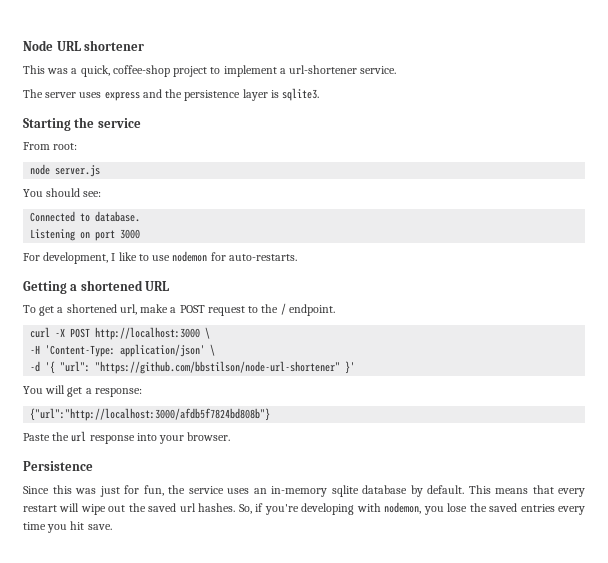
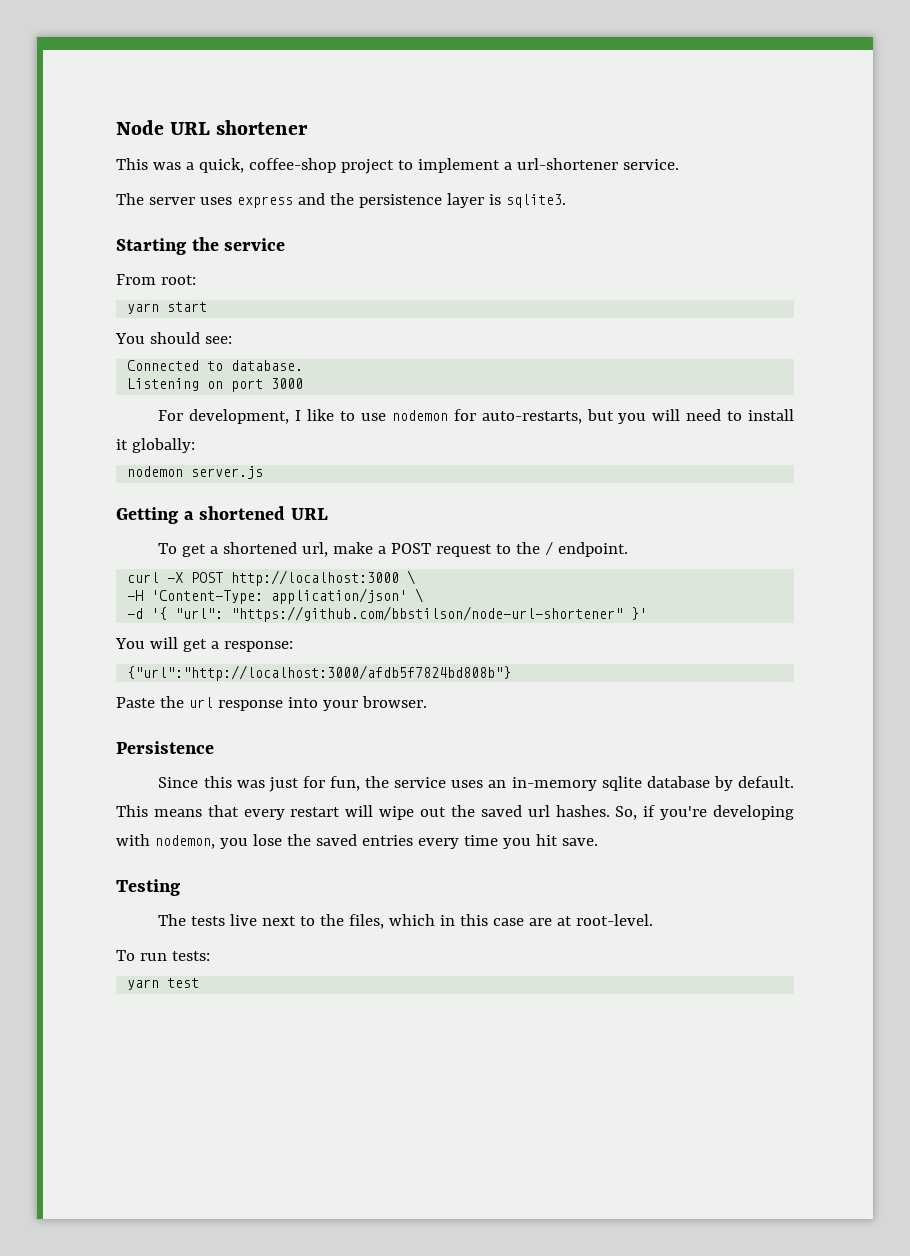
[30,164,101,177] node server.js -> [127,302,208,314] yarn start
[228,254,297,261] auto-restarts. -> [481,409,795,424] [116,438,195,453] [127,466,264,479] auto-restarts, but you will need to install it globally: // nodemon server.js
(112, 527) none -> [116,879,180,896] [158,914,654,929] [116,950,210,961] [127,978,200,990] // Testing // The tests live next to the files, which in this case are at root-level. // To run tests: // yarn test

